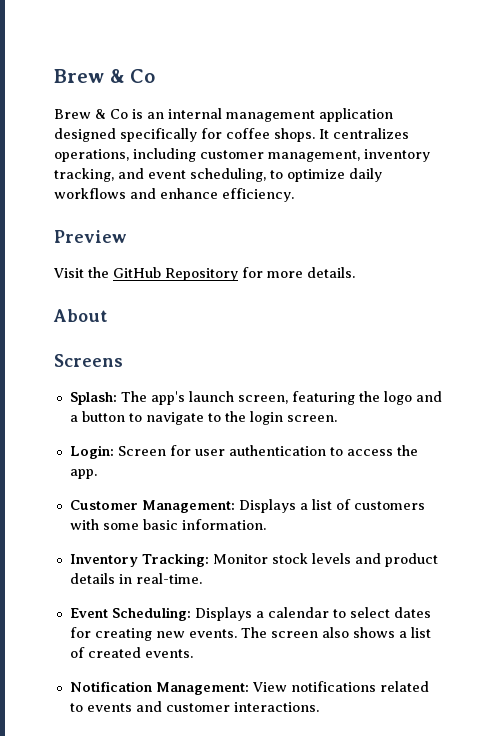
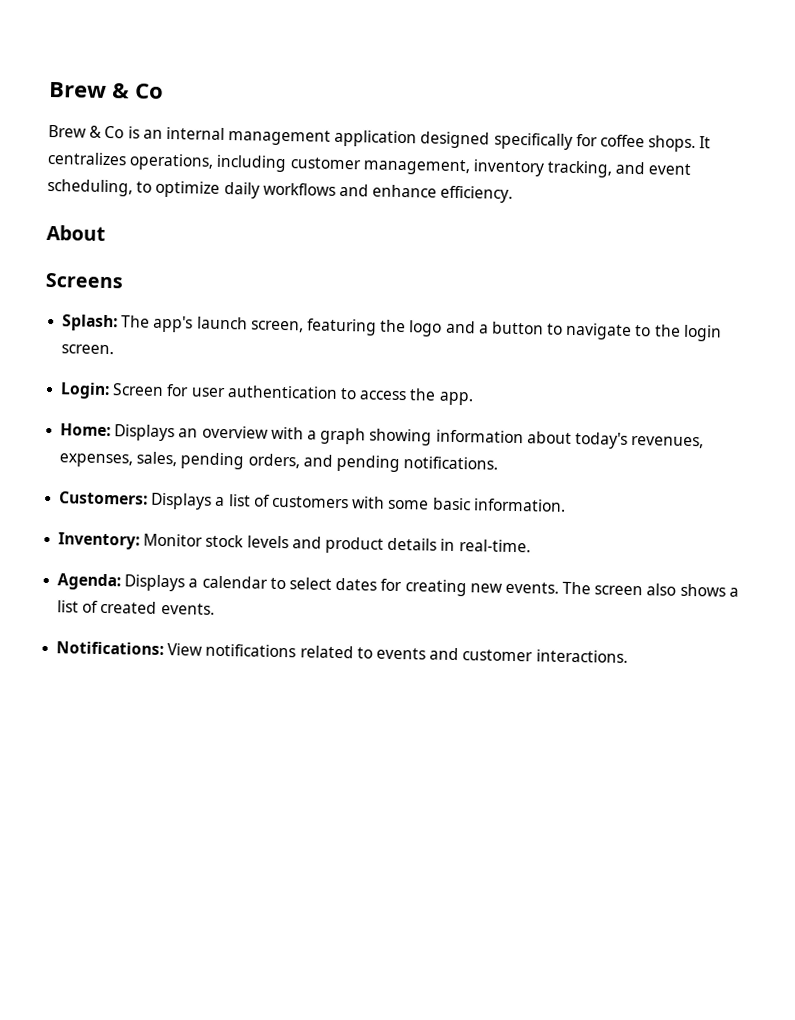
[54,230,127,243] [53,267,355,281] // Preview // Visit the GitHub Repository for more details. -> (514, 194) none
[69,500,235,513] Customer Management: -> [60,423,705,449] [59,451,499,473] [59,491,149,505] Home: Displays an overview with a graph showing information about today's revenues, expenses, sales, pending orders, and pending notifications. // Customers:
[69,553,209,567] Inventory Tracking: -> [58,532,141,550] Inventory:
[69,607,191,621] Event Scheduling: -> [57,573,122,591] Agenda:
[69,681,249,695] Notification Management: -> [56,641,165,656] Notifications:

